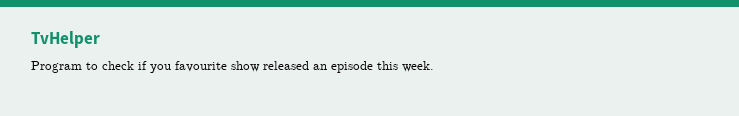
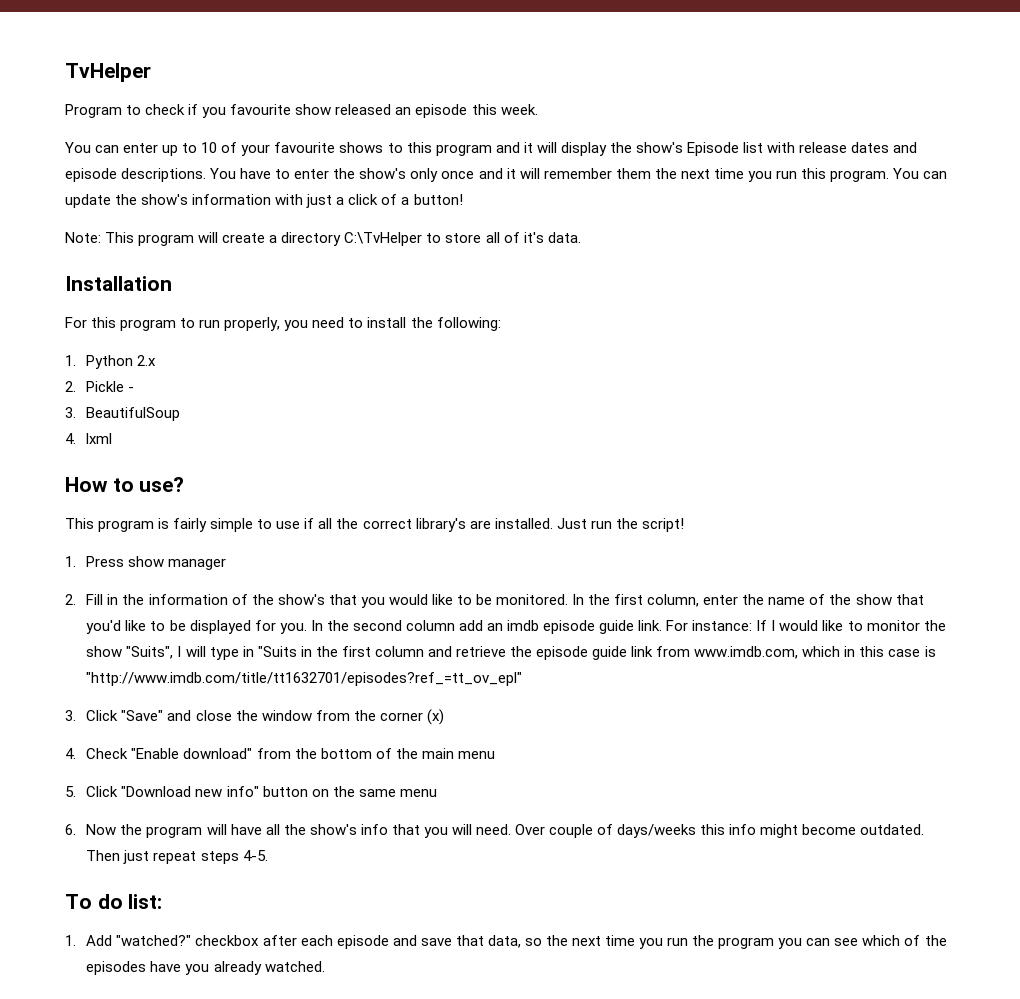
(434, 66) none -> [65,142,918,156] [65,168,948,182] [65,194,463,208] [65,232,581,246] [65,276,172,291] [65,317,501,331] [65,355,157,369] [65,381,135,392] [65,407,181,421] [65,433,113,444] [65,477,185,492] [65,518,684,532] [65,556,227,570] [65,594,924,608] [86,620,946,634] [86,646,936,660] [86,672,523,686] [65,709,444,725] [65,748,495,759] [65,786,437,797] [65,824,925,838] [86,850,268,864] [65,894,163,909] [65,935,947,949] [86,961,325,975] // You can enter up to 10 of your favourite shows to this program and it will display the show's Episode list with release dates and episode descriptions. You have to enter the show's only once and it will remember them the next time you run this program. You can update the show's information with just a click of a button! // Note: This program will create a directory C:\TvHelper to store all of it's data. // Installation // For this program to run properly, you need to install the following: // 1. Python 2.x // 2. Pickle - // 3. BeautifulSoup // 4. lxml // How to use? // This program is fairly simple to use if all the correct library's are installed. Just run the script! // 1. Press show manager // 2. Fill in the information of the show's that you would like to be monitored. In the first column, enter the name of the show that you'd like to be displayed for you. In the second column add an imdb episode guide link. For instance: If I would like to monitor the show "Suits", I will type in "Suits in the first column and retrieve the episode guide link from www.imdb.com, which in this case is "http://www.imdb.com/title/tt1632701/episodes?ref_=tt_ov_epl" // 3. Click "Save" and close the window from the corner (x) // 4. Check "Enable download" from the bottom of the main menu // 5. Click "Download new info" button on the same menu // 6. Now the program will have all the show's info that you will need. Over couple of days/weeks this info might become outdated. Then just repeat steps 4-5. // To do list: // 1. Add "watched?" checkbox after each episode and save that data, so the next time you run the program you can see which of the episodes have you already watched.

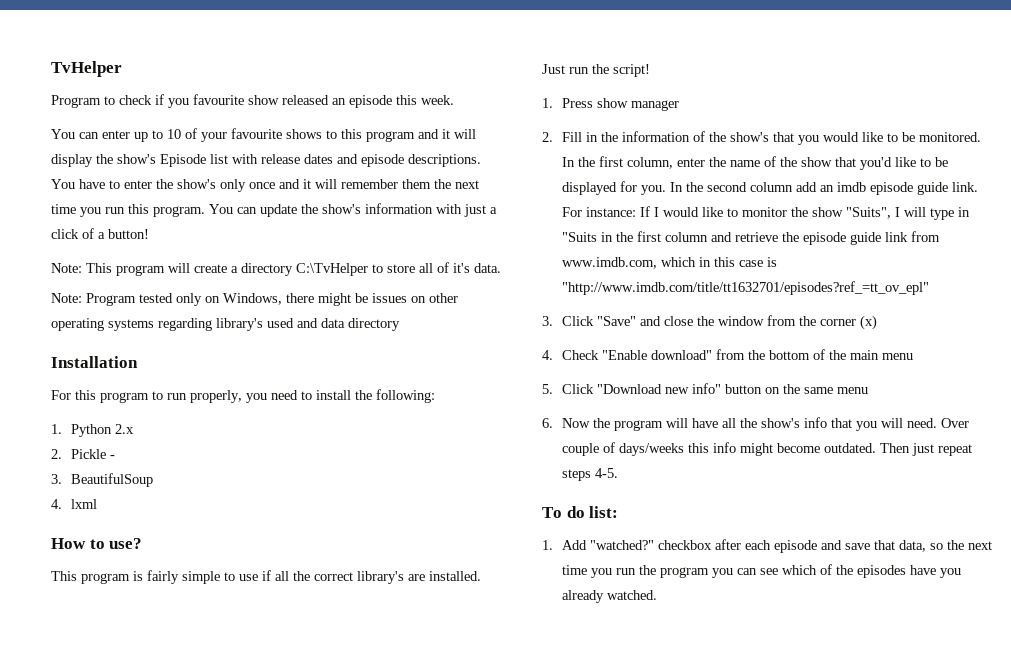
(581, 237) none -> [51,293,458,306] [51,318,400,331] // Note: Program tested only on Windows, there might be issues on other operating systems regarding library's used and data directory

